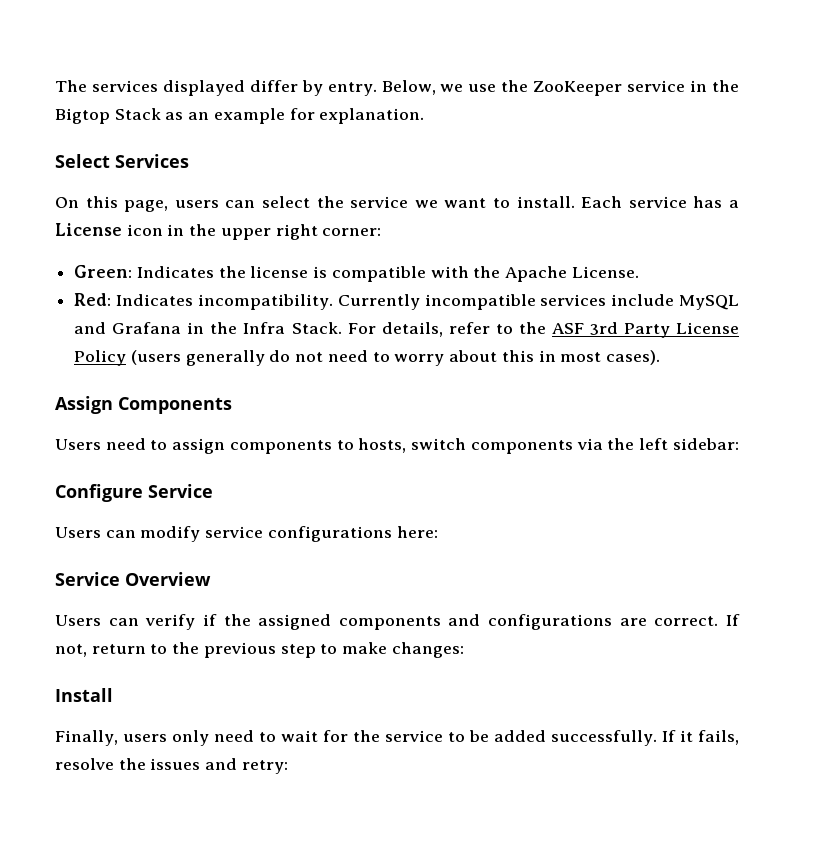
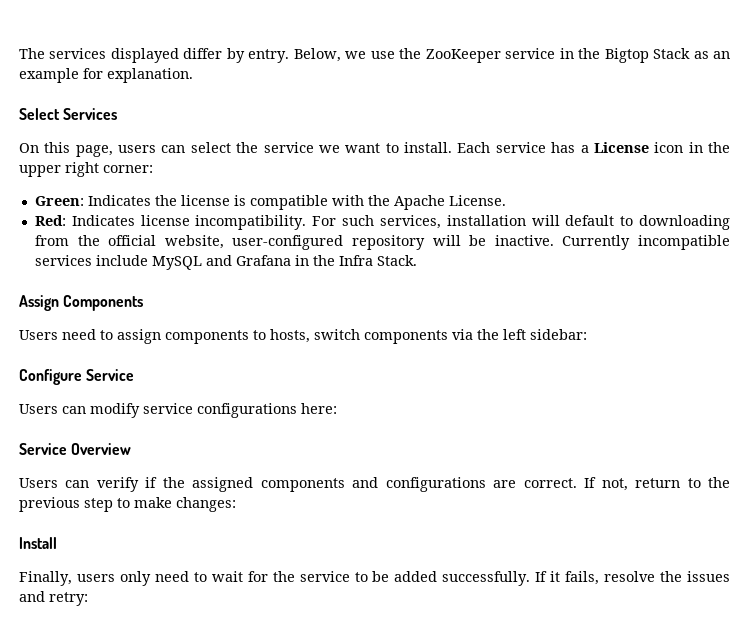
[197,294,333,310] incompatibility. -> [140,215,731,230] [34,235,554,250] license incompatibility. For such services, installation will default to downloading from the official website, user-configured repository will be inactive.
[347,322,740,338] [74,350,660,366] For details, refer to the ASF 3rd Party License Policy (users generally do not need to worry about this in most cases). -> (417, 260) none

